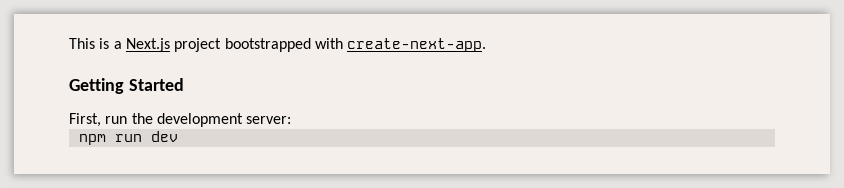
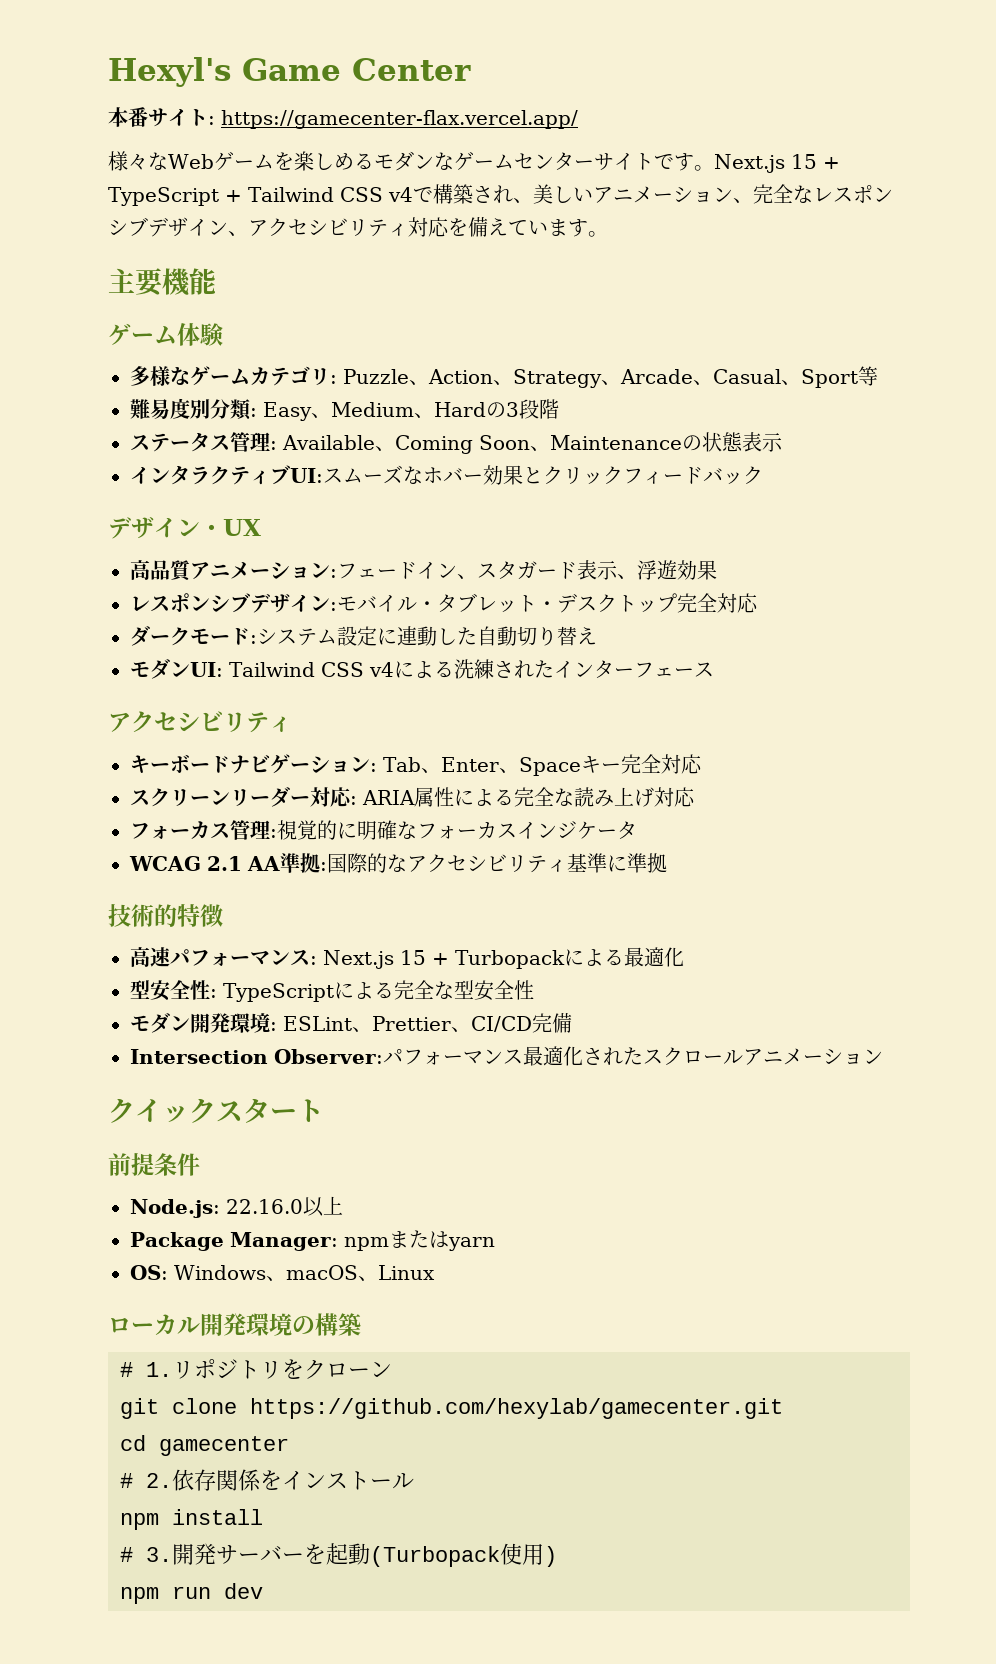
[69,38,487,52] [69,78,184,94] [69,113,292,127] This is a Next.js project bootstrapped with create-next-app. // Getting Started // First, run the development server: -> [108,57,471,87] [108,107,578,129] [108,151,840,173] [108,184,893,206] [108,217,608,237] [108,268,216,296] [108,323,223,346] [130,366,878,388] [130,398,559,421] [130,432,783,454] [130,465,763,485] [108,517,261,539] [130,560,717,582] [130,593,758,613] [130,626,597,646] [130,659,714,679] [108,711,292,733] [130,754,702,776] [130,787,695,807] [130,820,637,840] [129,853,667,873] [108,904,223,927] [130,947,684,969] [130,980,534,1002] [130,1013,572,1033] [130,1046,883,1066] [108,1098,324,1123] [108,1153,200,1176] [130,1196,343,1218] [130,1230,495,1251] [130,1265,435,1281] [108,1313,361,1336] [120,1359,392,1379] [120,1398,783,1419] [120,1435,289,1456] [120,1469,414,1491] [120,1509,263,1530] [120,1543,557,1567] Hexyl's Game Center // 本番サイト: https://gamecenter-flax.vercel.app/ // 様々なWebゲームを楽しめるモダンなゲームセンターサイトです。Next.js 15 + TypeScript + Tailwind CSS v4で構築され、美しいアニメーション、完全なレスポンシブデザイン、アクセシビリティ対応を備えています。 // 主要機能 // ゲーム体験 // 多様なゲームカテゴリ: Puzzle、Action、Strategy、Arcade、Casual、Sport等 // 難易度別分類: Easy、Medium、Hardの3段階 // ステータス管理: Available、Coming Soon、Maintenanceの状態表示 // インタラクティブUI:スムーズなホバー効果とクリックフィードバック // デザイン・UX // 高品質アニメーション:フェードイン、スタガード表示、浮遊効果 // レスポンシブデザイン:モバイル・タブレット・デスクトップ完全対応 // ダークモード:システム設定に連動した自動切り替え // モダンUI: Tailwind CSS v4による洗練されたインターフェース // アクセシビリティ // キーボードナビゲーション: Tab、Enter、Spaceキー完全対応 // スクリーンリーダー対応: ARIA属性による完全な読み上げ対応 // フォーカス管理:視覚的に明確なフォーカスインジケータ // WCAG 2.1 AA準拠:国際的なアクセシビリティ基準に準拠 // 技術的特徴 // 高速パフォーマンス: Next.js 15 + Turbopackによる最適化 // 型安全性: TypeScriptによる完全な型安全性 // モダン開発環境: ESLint、Prettier、CI/CD完備 // Intersection Observer:パフォーマンス最適化されたスクロールアニメーション // クイックスタート // 前提条件 // Node.js: 22.16.0以上 // Package Manager: npmまたはyarn // OS: Windows、macOS、Linux // ローカル開発環境の構築 // # 1.リポジトリをクローン // git clone https://github.com/hexylab/gamecenter.git // cd gamecenter // # 2.依存関係をインストール // npm install // # 3.開発サーバーを起動(Turbopack使用)

